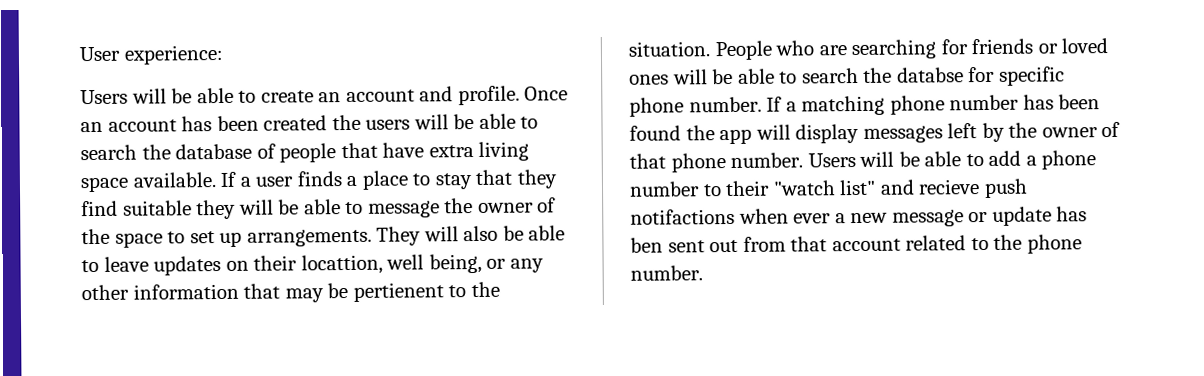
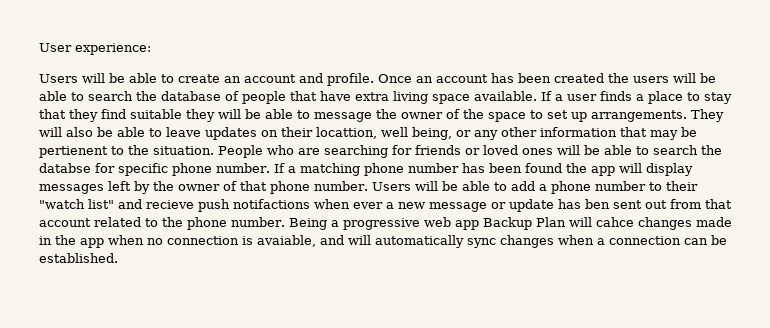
(703, 273) none -> [288,217,732,230] [39,235,727,248] [39,253,118,263] Being a progressive web app Backup Plan will cahce changes made in the app when no connection is avaiable, and will automatically sync changes when a connection can be established.

